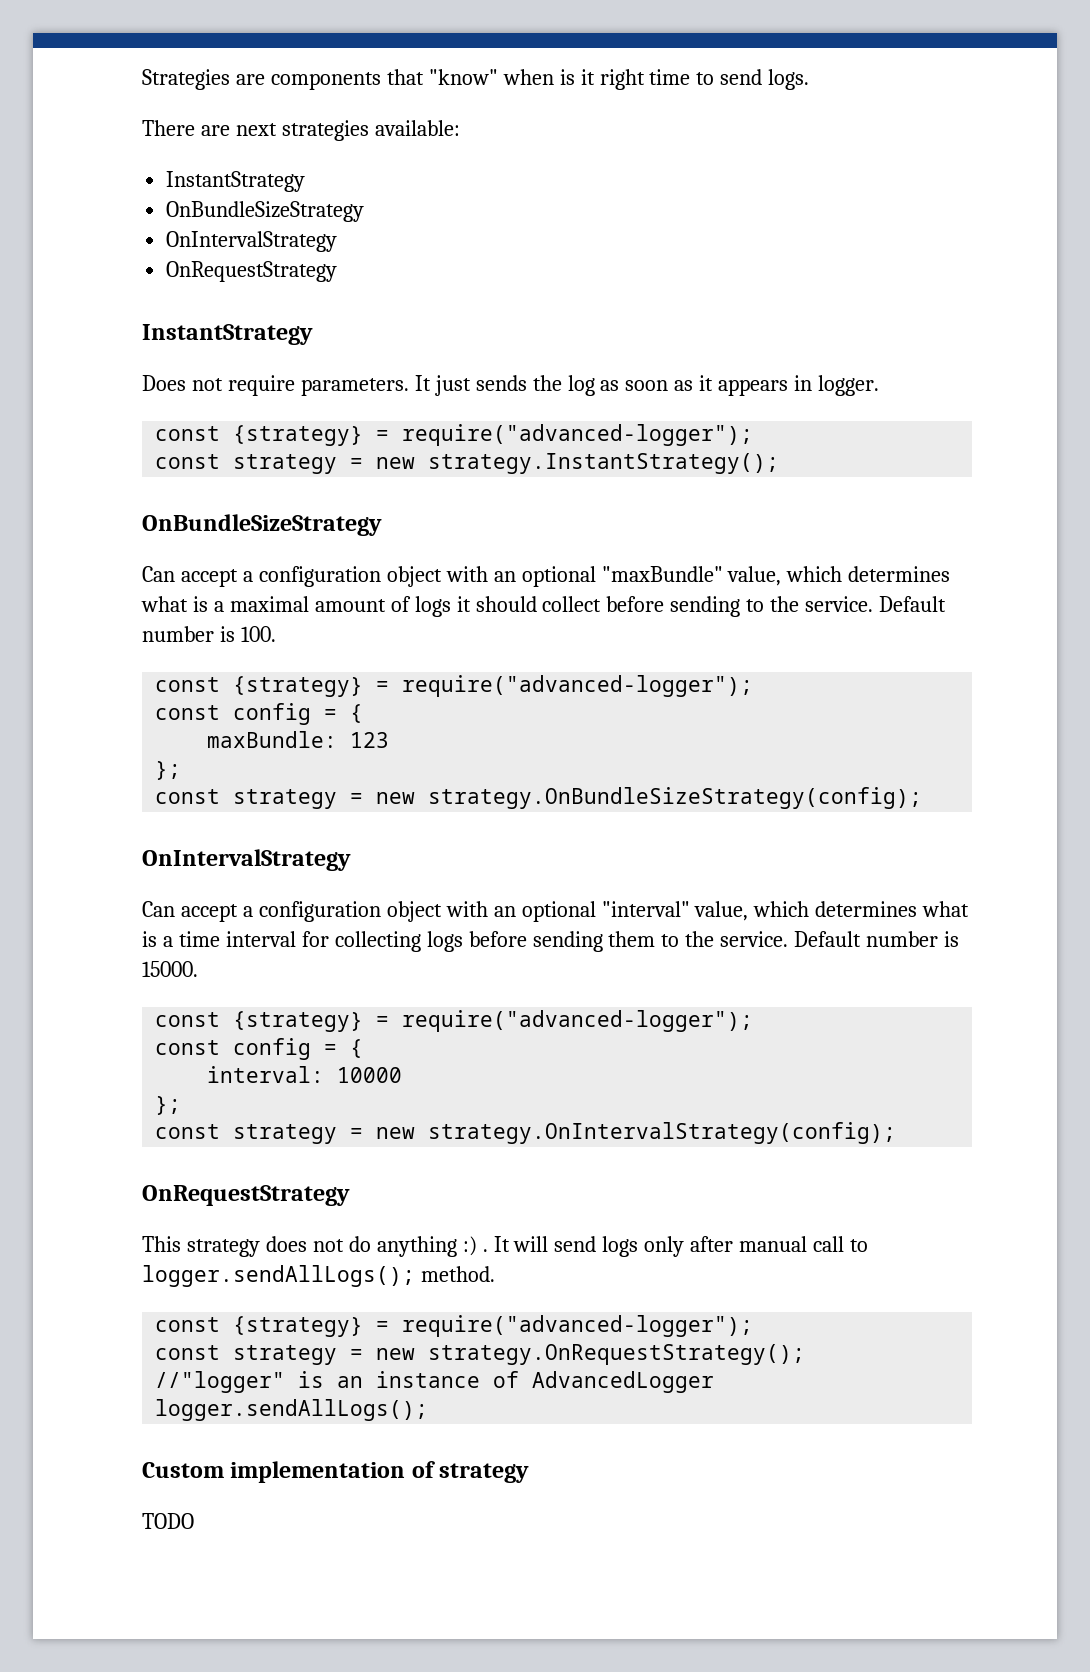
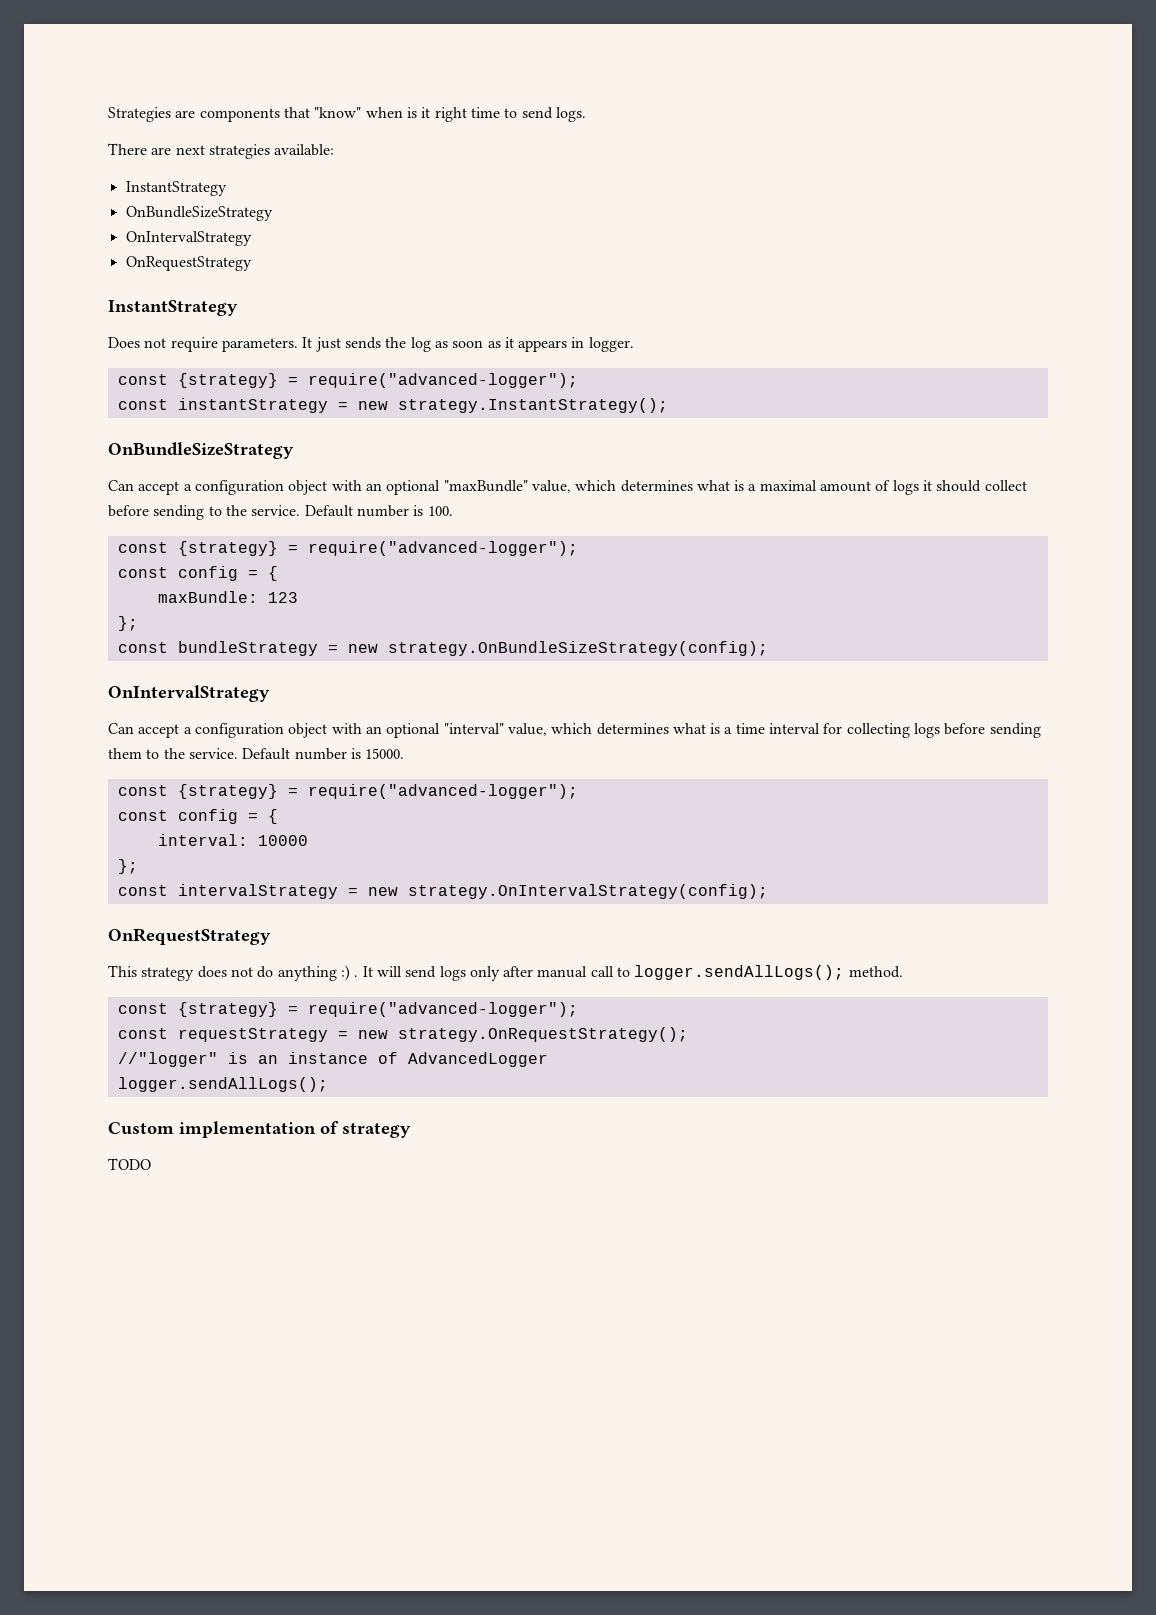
[233,454,338,474] strategy -> [177,398,328,413] instantStrategy
[233,789,338,809] strategy -> [177,641,318,656] bundleStrategy
[233,1124,338,1144] strategy -> [177,884,338,899] intervalStrategy
[233,1345,338,1365] strategy -> [177,1028,328,1042] requestStrategy

